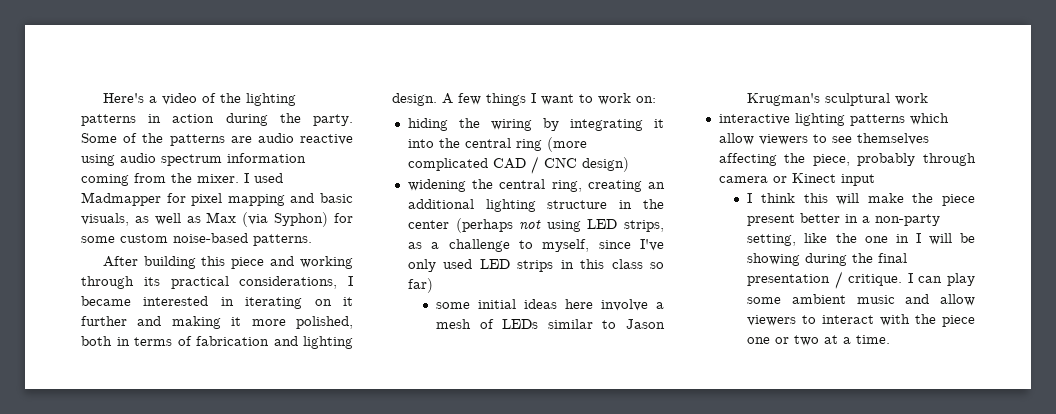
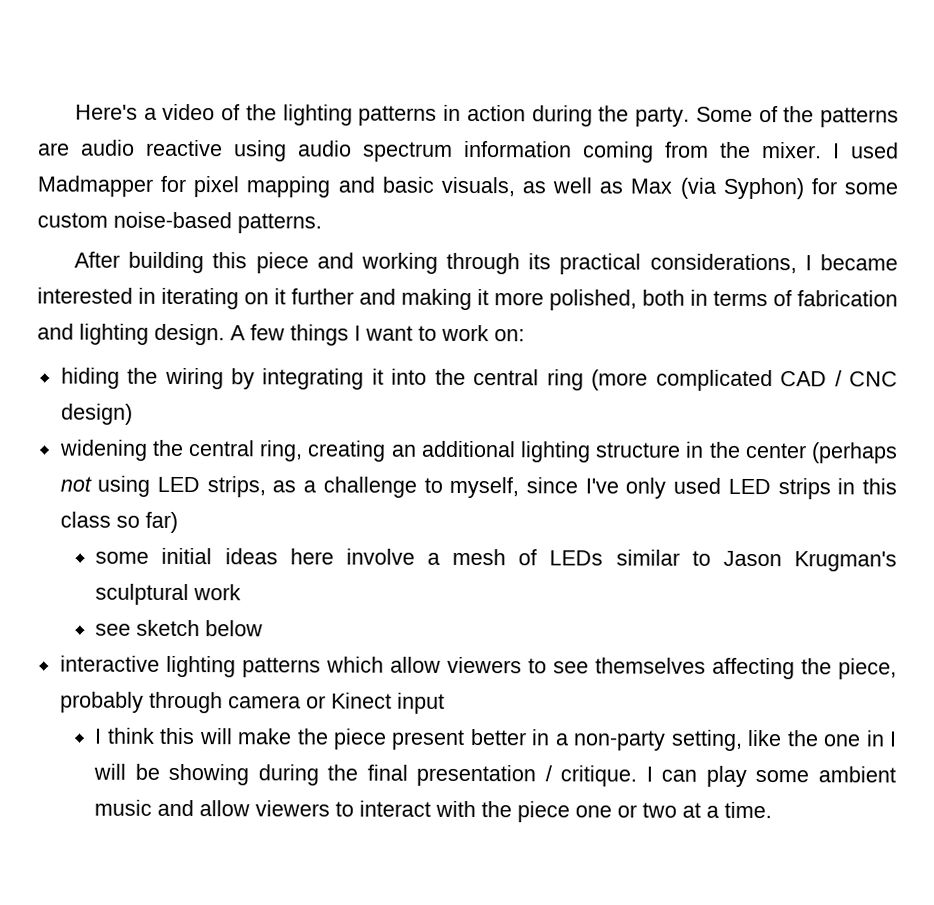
(929, 99) none -> [95,619,264,637] // see sketch below

